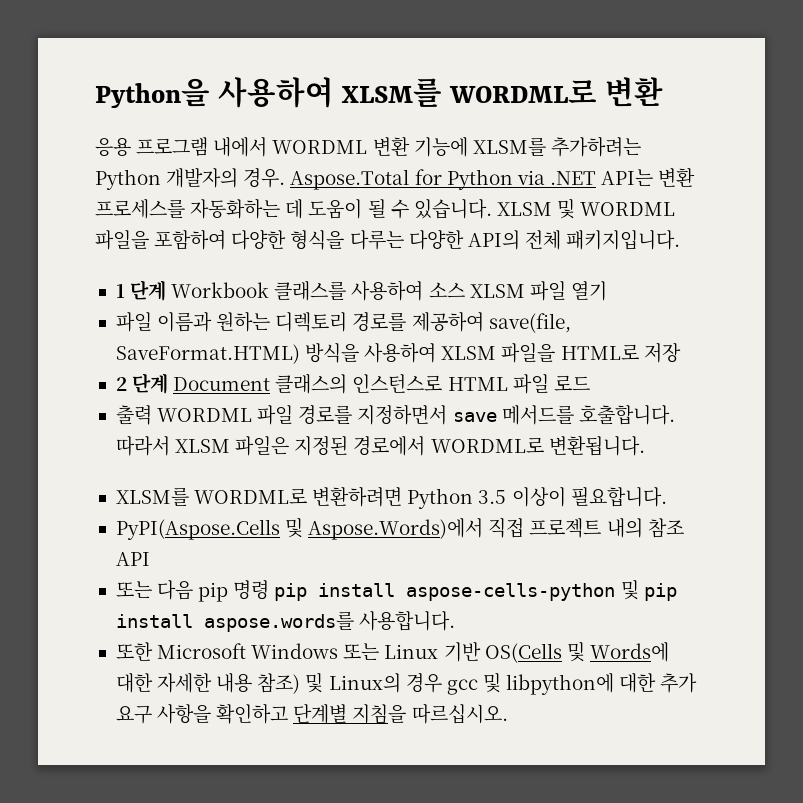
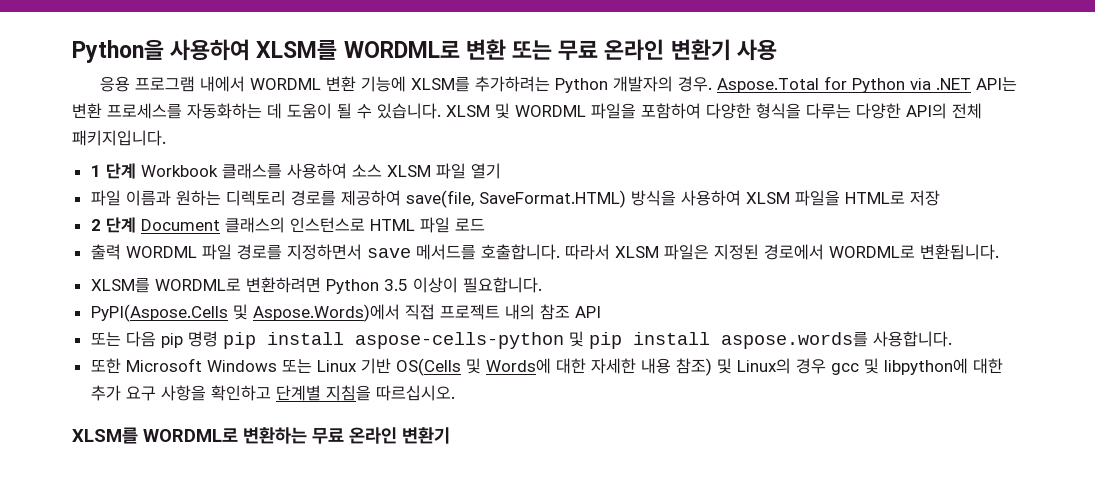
(663, 92) none -> [512,39,777,61] 또는 무료 온라인 변환기 사용
(508, 714) none -> [72,427,450,444] // XLSM를 WORDML로 변환하는 무료 온라인 변환기

